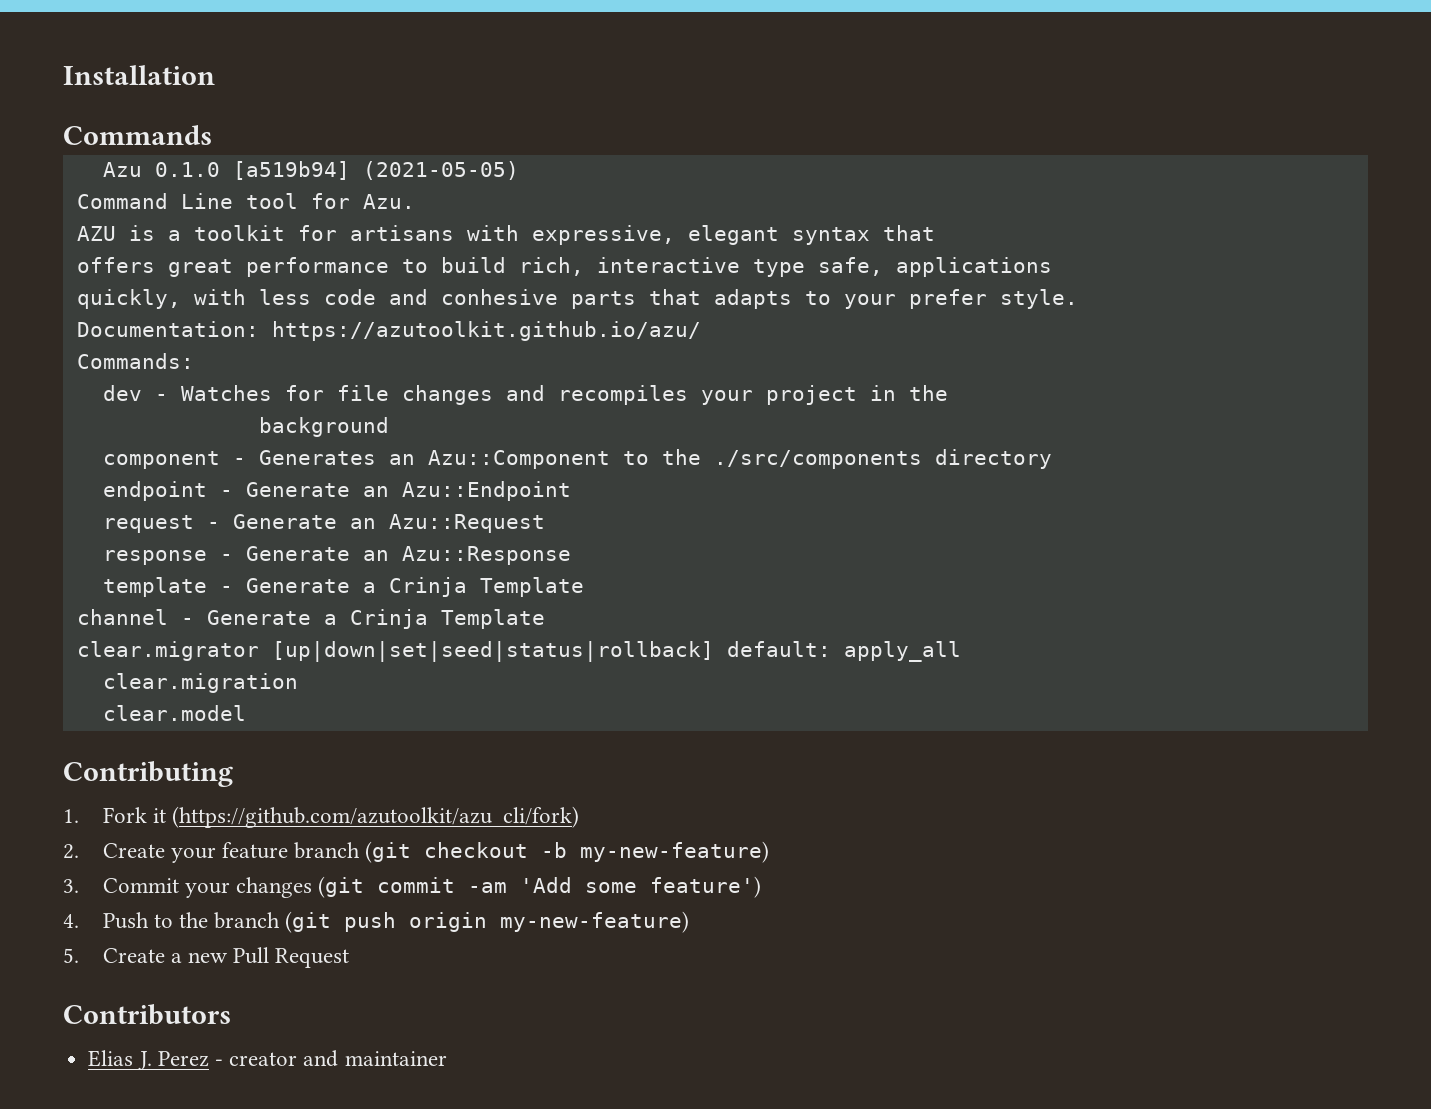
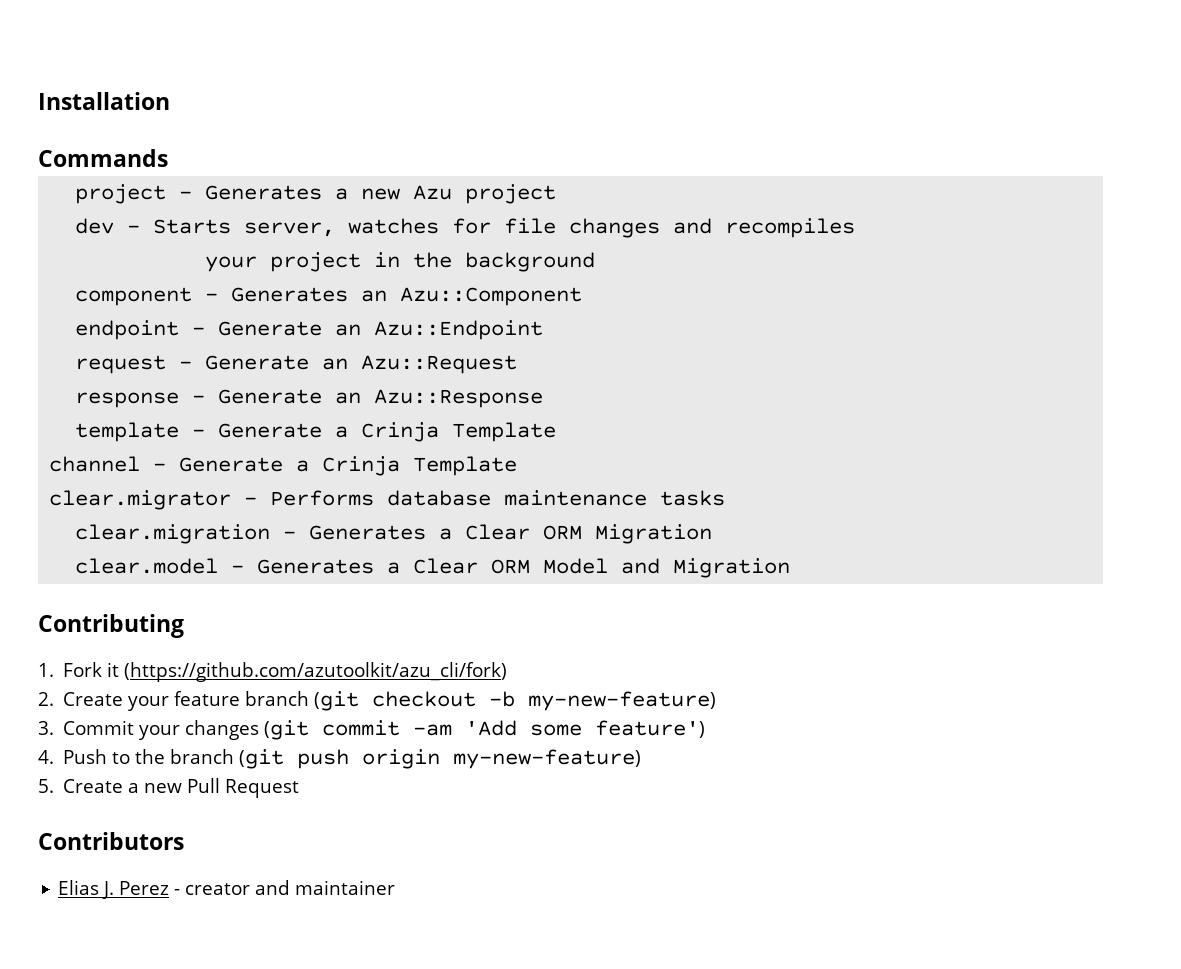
[102,161,519,180] [76,193,415,209] [76,225,935,245] [76,257,1052,277] [76,289,1078,309] [76,321,701,341] [76,353,194,369] Azu 0.1.0 [a519b94] (2021-05-05) // Command Line tool for Azu. // AZU is a toolkit for artisans with expressive, elegant syntax that // offers great performance to build rich, interactive type safe, applications // quickly, with less code and conhesive parts that adapts to your prefer style. // Documentation: https://azutoolkit.github.io/azu/ // Commands: -> [75,184,557,204] project - Generates a new Azu project
[180,385,272,401] Watches -> [153,218,440,237] Starts server, watches
(688, 395) none -> (856, 228) //
(948, 393) // -> (453, 260) none
[622,449,1052,469] to the ./src/components directory -> (583, 296) none
[271,641,961,662] [102,673,298,693] [102,705,246,721] [up|down|set|seed|status|rollback] default: apply_all // clear.migration // clear.model -> [244,490,726,506] [75,524,713,544] [75,558,791,578] - Performs database maintenance tasks // clear.migration - Generates a Clear ORM Migration // clear.model - Generates a Clear ORM Model and Migration

